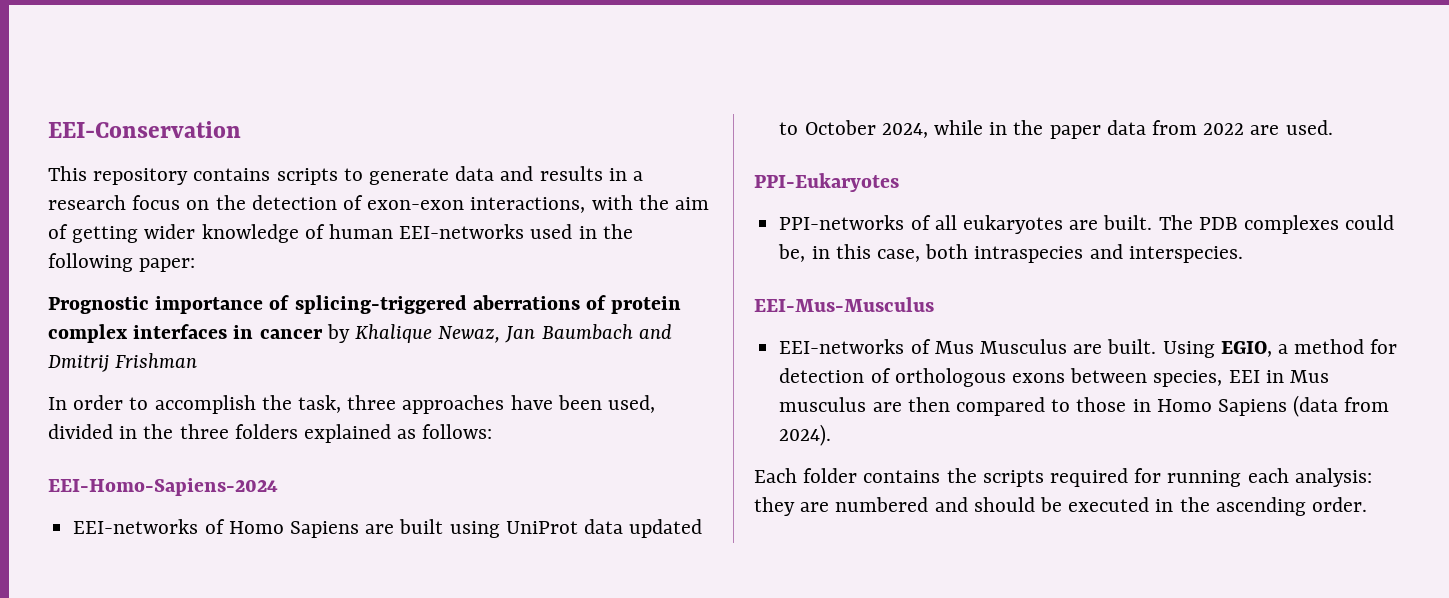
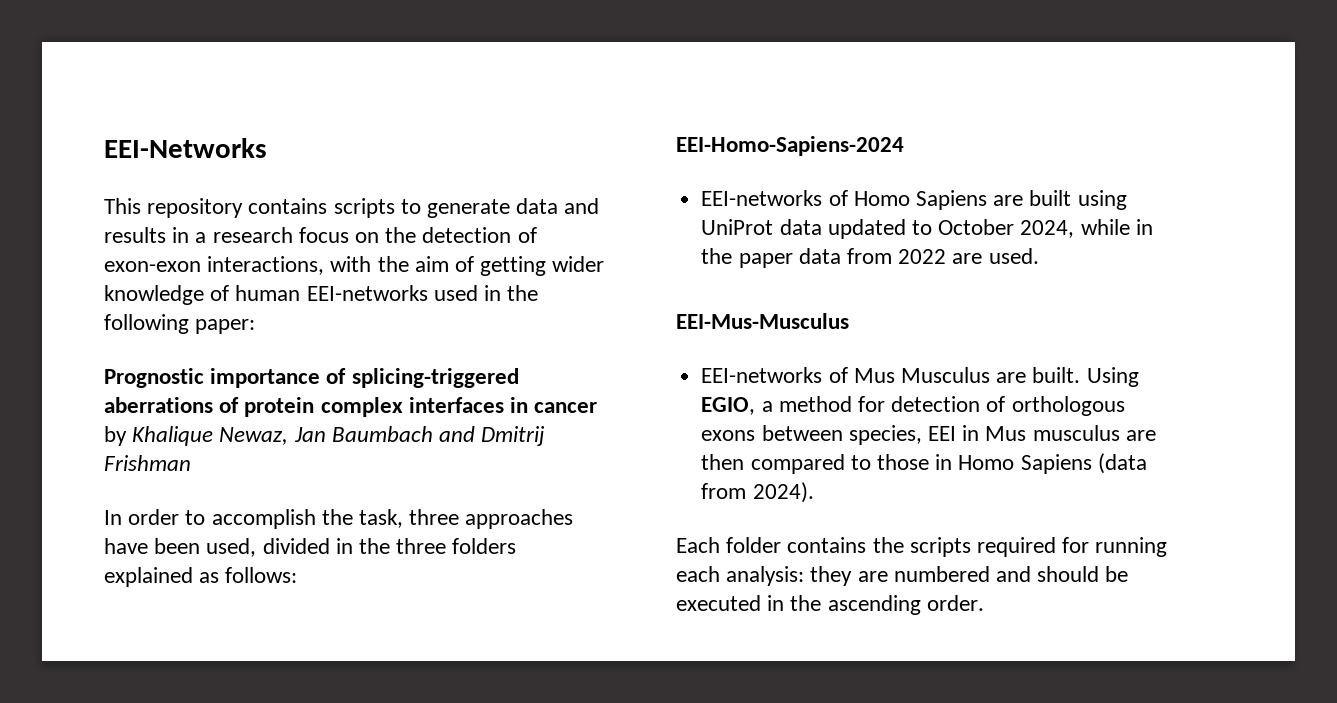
[48,121,241,138] EEI-Conservation -> [104,138,267,158] EEI-Networks
[754,173,899,192] [779,215,1395,234] [778,244,1243,263] // PPI-Eukaryotes // PPI-networks of all eukaryotes are built. The PDB complexes could be, in this case, both intraspecies and interspecies. -> (1039, 256) none

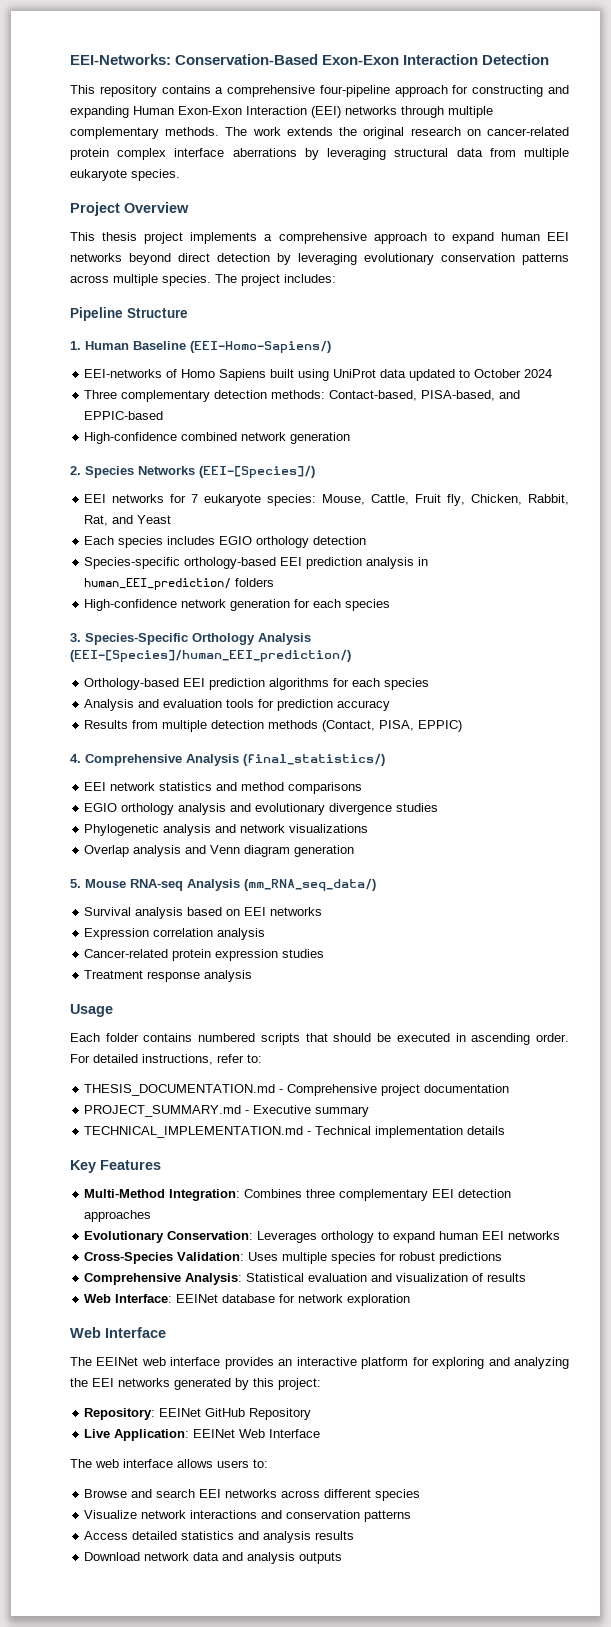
[104,138,267,158] [104,198,600,218] [104,227,537,243] [104,256,605,276] [104,285,539,305] [104,314,256,334] [104,368,519,388] [104,397,598,417] [104,426,546,446] [104,455,191,471] [104,509,574,529] [104,538,517,557] [104,567,298,587] [676,136,904,156] EEI-Networks // This repository contains scripts to generate data and results in a research focus on the detection of exon-exon interactions, with the aim of getting wider knowledge of human EEI-networks used in the following paper: // Prognostic importance of splicing-triggered aberrations of protein complex interfaces in cancer by Khalique Newaz, Jan Baumbach and Dmitrij Frishman // In order to accomplish the task, three approaches have been used, divided in the three folders explained as follows: // EEI-Homo-Sapiens-2024 -> [70,54,550,65] [70,85,569,97] [70,106,493,118] [70,127,569,139] [70,148,569,160] [70,169,180,181] [70,202,189,216] [70,232,570,244] [70,253,569,265] [70,274,336,286] [70,307,188,321] [70,340,331,353] EEI-Networks: Conservation-Based Exon-Exon Interaction Detection // This repository contains a comprehensive four-pipeline approach for constructing and expanding Human Exon-Exon Interaction (EEI) networks through multiple complementary methods. The work extends the original research on cancer-related protein complex interface aberrations by leveraging structural data from multiple eukaryote species. // Project Overview // This thesis project implements a comprehensive approach to expand human EEI networks beyond direct detection by leveraging evolutionary conservation patterns across multiple species. The project includes: // Pipeline Structure // 1. Human Baseline (EEI-Homo-Sapiens/)
[993,195,1024,206] are -> (267, 375) none
[1020,219,1153,238] [701,248,1039,268] [676,313,849,329] [701,367,1139,387] [701,396,1125,416] [701,425,1156,445] [701,453,1147,474] [701,482,814,503] [676,537,1168,557] [676,566,1032,586] 2024, while in the paper data from 2022 are used. // EEI-Mus-Musculus // EEI-networks of Mus Musculus are built. Using EGIO, a method for detection of orthologous exons between species, EEI in Mus musculus are then compared to those in Homo Sapiens (data from 2024). // Each folder contains the scripts required for running each analysis: they are numbered and -> [524,369,553,378] [84,390,521,402] [84,411,164,420] [84,432,351,444] [70,465,315,478] [84,494,570,506] [84,515,172,526] [84,536,367,548] [84,557,429,569] [84,578,275,590] [84,599,391,611] [70,633,311,645] [70,649,351,662] [84,678,430,690] [84,699,391,711] [84,720,463,732] [70,753,385,766] [84,782,363,794] [84,803,439,815] [84,824,369,836] [84,845,355,857] [70,878,376,891] [84,907,323,919] [84,928,266,940] [84,949,325,961] [84,970,253,982] [70,1004,113,1017] [70,1033,328,1045] 2024 // Three complementary detection methods: Contact-based, PISA-based, and EPPIC-based // High-confidence combined network generation // 2. Species Networks (EEI-[Species]/) // EEI networks for 7 eukaryote species: Mouse, Cattle, Fruit fly, Chicken, Rabbit, Rat, and Yeast // Each species includes EGIO orthology detection // Species-specific orthology-based EEI prediction analysis in human_EEI_prediction/ folders // High-confidence network generation for each species // 3. Species-Specific Orthology Analysis (EEI-[Species]/human_EEI_prediction/) // Orthology-based EEI prediction algorithms for each species // Analysis and evaluation tools for prediction accuracy // Results from multiple detection methods (Contact, PISA, EPPIC) // 4. Comprehensive Analysis (final_statistics/) // EEI network statistics and method comparisons // EGIO orthology analysis and evolutionary divergence studies // Phylogenetic analysis and network visualizations // Overlap analysis and Venn diagram generation // 5. Mouse RNA-seq Analysis (mm_RNA_seq_data/) // Survival analysis based on EEI networks // Expression correlation analysis // Cancer-related protein expression studies // Treatment response analysis // Usage // Each folder contains numbered scripts that
[790,595,822,611] the -> (466, 1037) none
(984, 603) none -> [70,1054,262,1065] [84,1084,510,1096] [84,1105,370,1117] [84,1126,506,1138] [70,1160,161,1173] [84,1189,512,1201] [84,1210,152,1222] [84,1231,561,1243] [84,1252,503,1264] [84,1273,527,1285] [84,1294,411,1306] [70,1327,166,1338] [70,1357,569,1369] [70,1378,321,1390] [84,1408,312,1420] [84,1429,321,1441] [70,1459,268,1468] [84,1489,421,1501] [84,1510,412,1522] [84,1531,355,1543] [84,1552,343,1564] For detailed instructions, refer to: // THESIS_DOCUMENTATION.md - Comprehensive project documentation // PROJECT_SUMMARY.md - Executive summary // TECHNICAL_IMPLEMENTATION.md - Technical implementation details // Key Features // Multi-Method Integration: Combines three complementary EEI detection approaches // Evolutionary Conservation: Leverages orthology to expand human EEI networks // Cross-Species Validation: Uses multiple species for robust predictions // Comprehensive Analysis: Statistical evaluation and visualization of results // Web Interface: EEINet database for network exploration // Web Interface // The EEINet web interface provides an interactive platform for exploring and analyzing the EEI networks generated by this project: // Repository: EEINet GitHub Repository // Live Application: EEINet Web Interface // The web interface allows users to: // Browse and search EEI networks across different species // Visualize network interactions and conservation patterns // Access detailed statistics and analysis results // Download network data and analysis outputs

